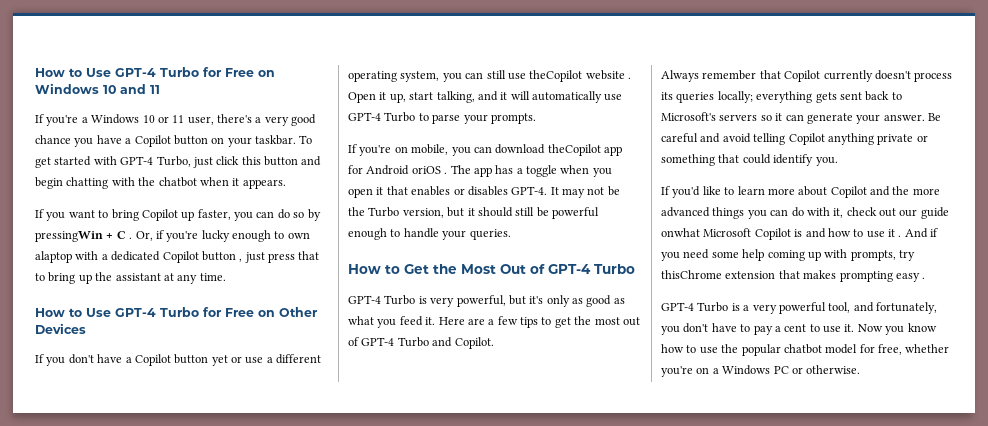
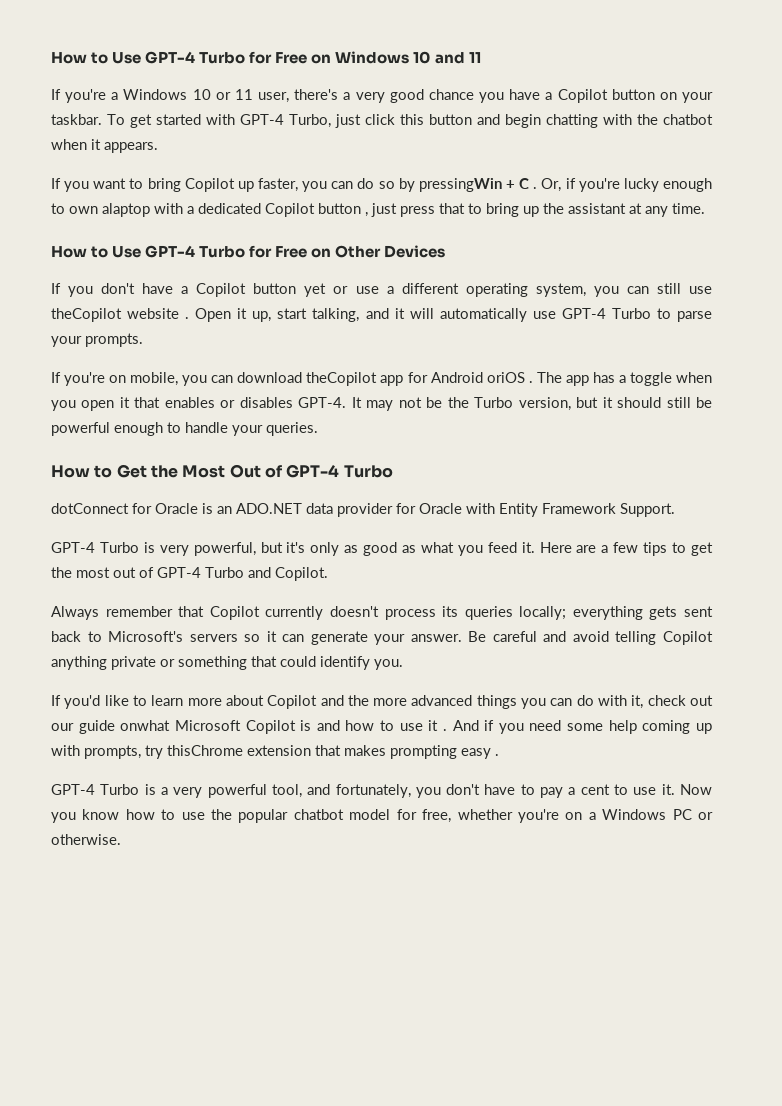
(635, 269) none -> [51,503,675,517] // dotConnect for Oracle is an ADO.NET data provider for Oracle with Entity Framework Support.

